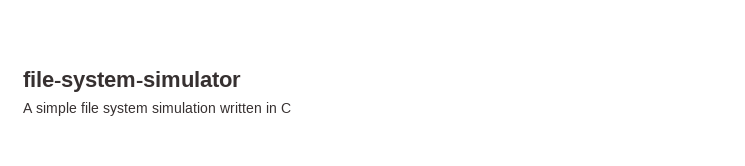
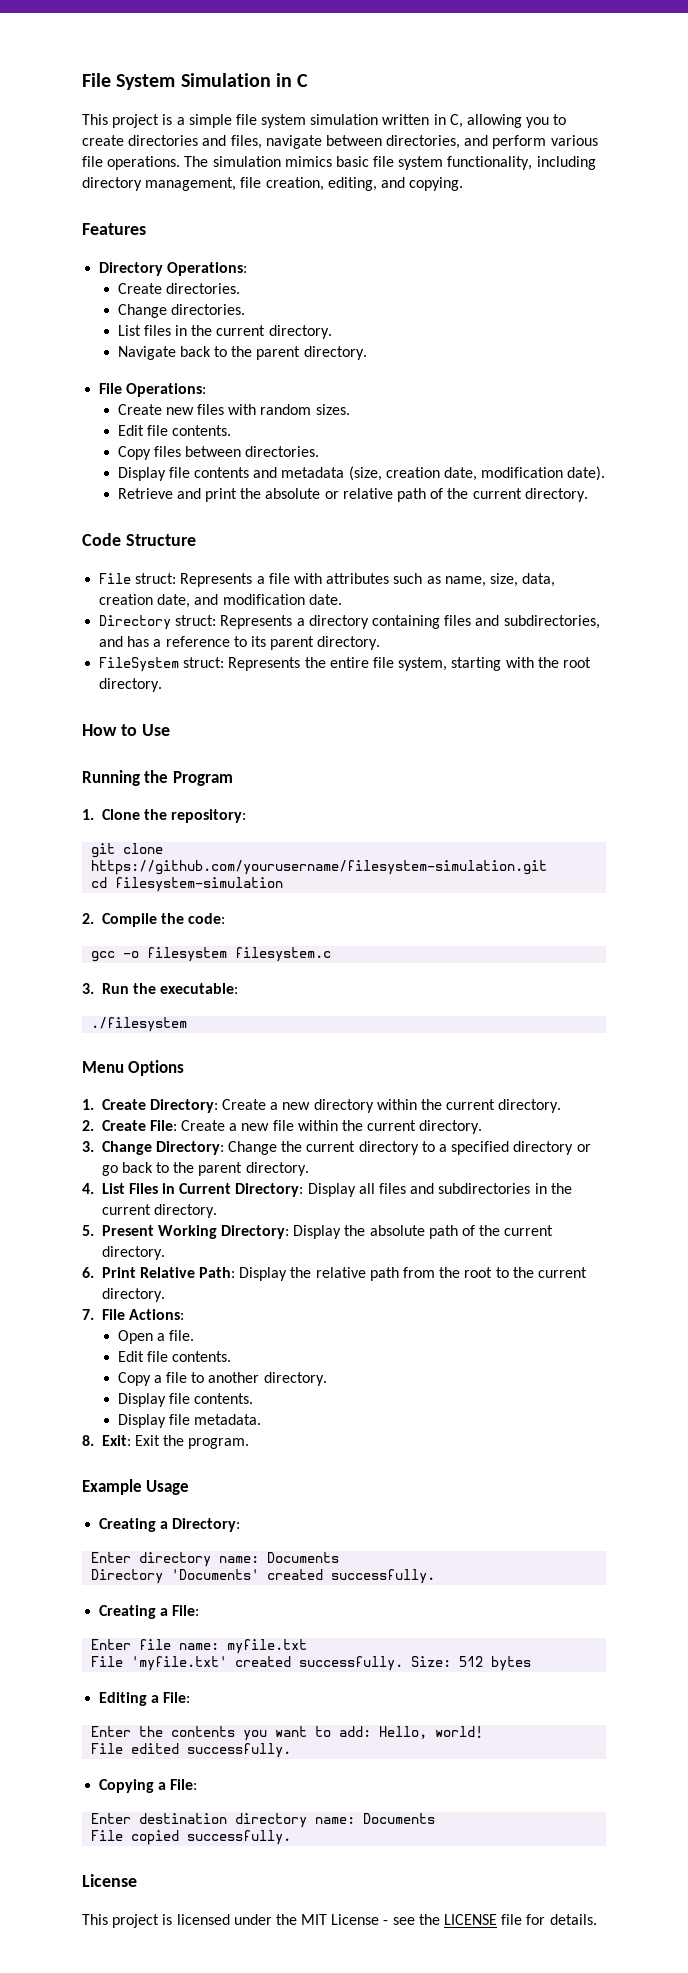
[23,71,241,92] [23,103,33,113] file-system-simulator // A -> [82,73,309,90] [82,114,185,128] File System Simulation in C // This project is a
[281,103,291,113] C -> [449,114,567,128] [82,135,598,149] [82,156,596,170] [82,177,464,191] [82,223,146,235] [99,262,248,276] [117,283,240,294] [117,304,245,318] [117,325,332,339] [117,346,367,360] [99,383,207,397] [117,404,350,415] [117,425,232,436] [117,446,320,460] [117,466,606,481] [117,488,588,502] [82,533,196,546] [99,573,556,587] [99,594,342,608] [99,615,600,630] [99,636,381,650] [99,657,591,672] [99,678,163,692] [82,724,170,736] [82,770,233,786] [82,809,247,823] [91,843,164,858] [91,860,548,875] [91,877,284,892] [82,913,226,927] [91,947,332,962] [82,983,239,994] [91,1017,188,1032] [82,1060,185,1076] [82,1099,562,1113] [82,1120,483,1134] [82,1141,591,1155] [101,1162,309,1176] [82,1183,572,1197] [101,1204,217,1218] [82,1225,554,1239] [101,1246,165,1260] [82,1267,587,1281] [101,1288,165,1302] [82,1309,184,1320] [117,1330,195,1344] [117,1351,232,1362] [117,1372,327,1386] [117,1393,254,1407] [117,1414,262,1428] [82,1435,250,1449] [82,1479,190,1495] [99,1518,241,1532] [91,1552,340,1567] [91,1569,436,1584] [99,1605,200,1619] [91,1639,308,1654] [91,1656,532,1671] [99,1692,191,1706] [91,1726,484,1741] [91,1743,292,1758] [99,1779,198,1793] [91,1813,436,1828] [91,1830,292,1845] [82,1874,137,1887] [82,1914,597,1928] C, allowing you to create directories and files, navigate between directories, and perform various file operations. The simulation mimics basic file system functionality, including directory management, file creation, editing, and copying. // Features // Directory Operations: // Create directories. // Change directories. // List files in the current directory. // Navigate back to the parent directory. // File Operations: // Create new files with random sizes. // Edit file contents. // Copy files between directories. // Display file contents and metadata (size, creation date, modification date). // Retrieve and print the absolute or relative path of the current directory. // Code Structure // File struct: Represents a file with attributes such as name, size, data, creation date, and modification date. // Directory struct: Represents a directory containing files and subdirectories, and has a reference to its parent directory. // FileSystem struct: Represents the entire file system, starting with the root directory. // How to Use // Running the Program // 1. Clone the repository: // git clone https://github.com/yourusername/filesystem-simulation.git // cd filesystem-simulation // 2. Compile the code: // gcc -o filesystem filesystem.c // 3. Run the executable: // ./filesystem // Menu Options // 1. Create Directory: Create a new directory within the current directory. // 2. Create File: Create a new file within the current directory. // 3. Change Directory: Change the current directory to a specified directory or go back to the parent directory. // 4. List Files in Current Directory: Display all files and subdirectories in the current directory. // 5. Present Working Directory: Display the absolute path of the current directory. // 6. Print Relative Path: Display the relative path from the root to the current directory. // 7. File Actions: // Open a file. // Edit file contents. // Copy a file to another directory. // Display file contents. // Display file metadata. // 8. Exit: Exit the program. // Example Usage // Creating a Directory: // Enter directory name: Documents // Directory 'Documents' created successfully. // Creating a File: // Enter file name: myfile.txt // File 'myfile.txt' created successfully. Size: 512 bytes // Editing a File: // Enter the contents you want to add: Hello, world! // File edited successfully. // Copying a File: // Enter destination directory name: Documents // File copied successfully. // License // This project is licensed under the MIT License - see the LICENSE file for details.

